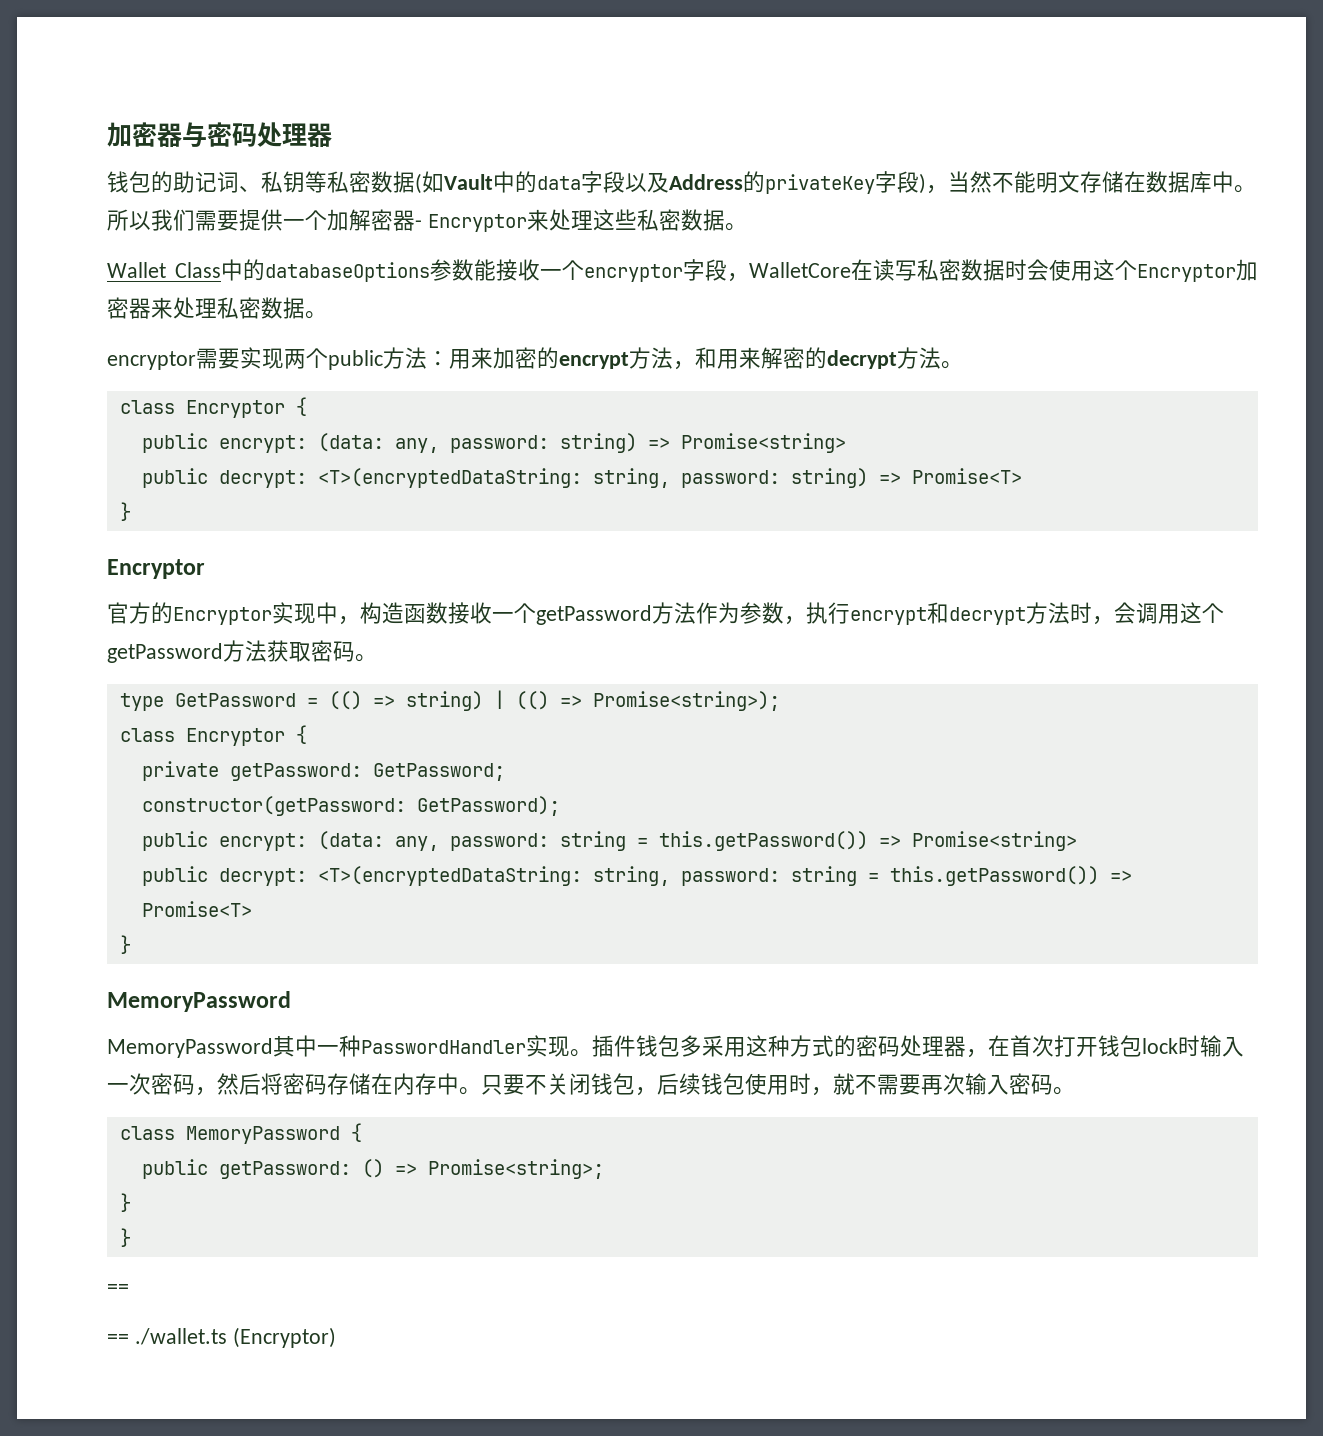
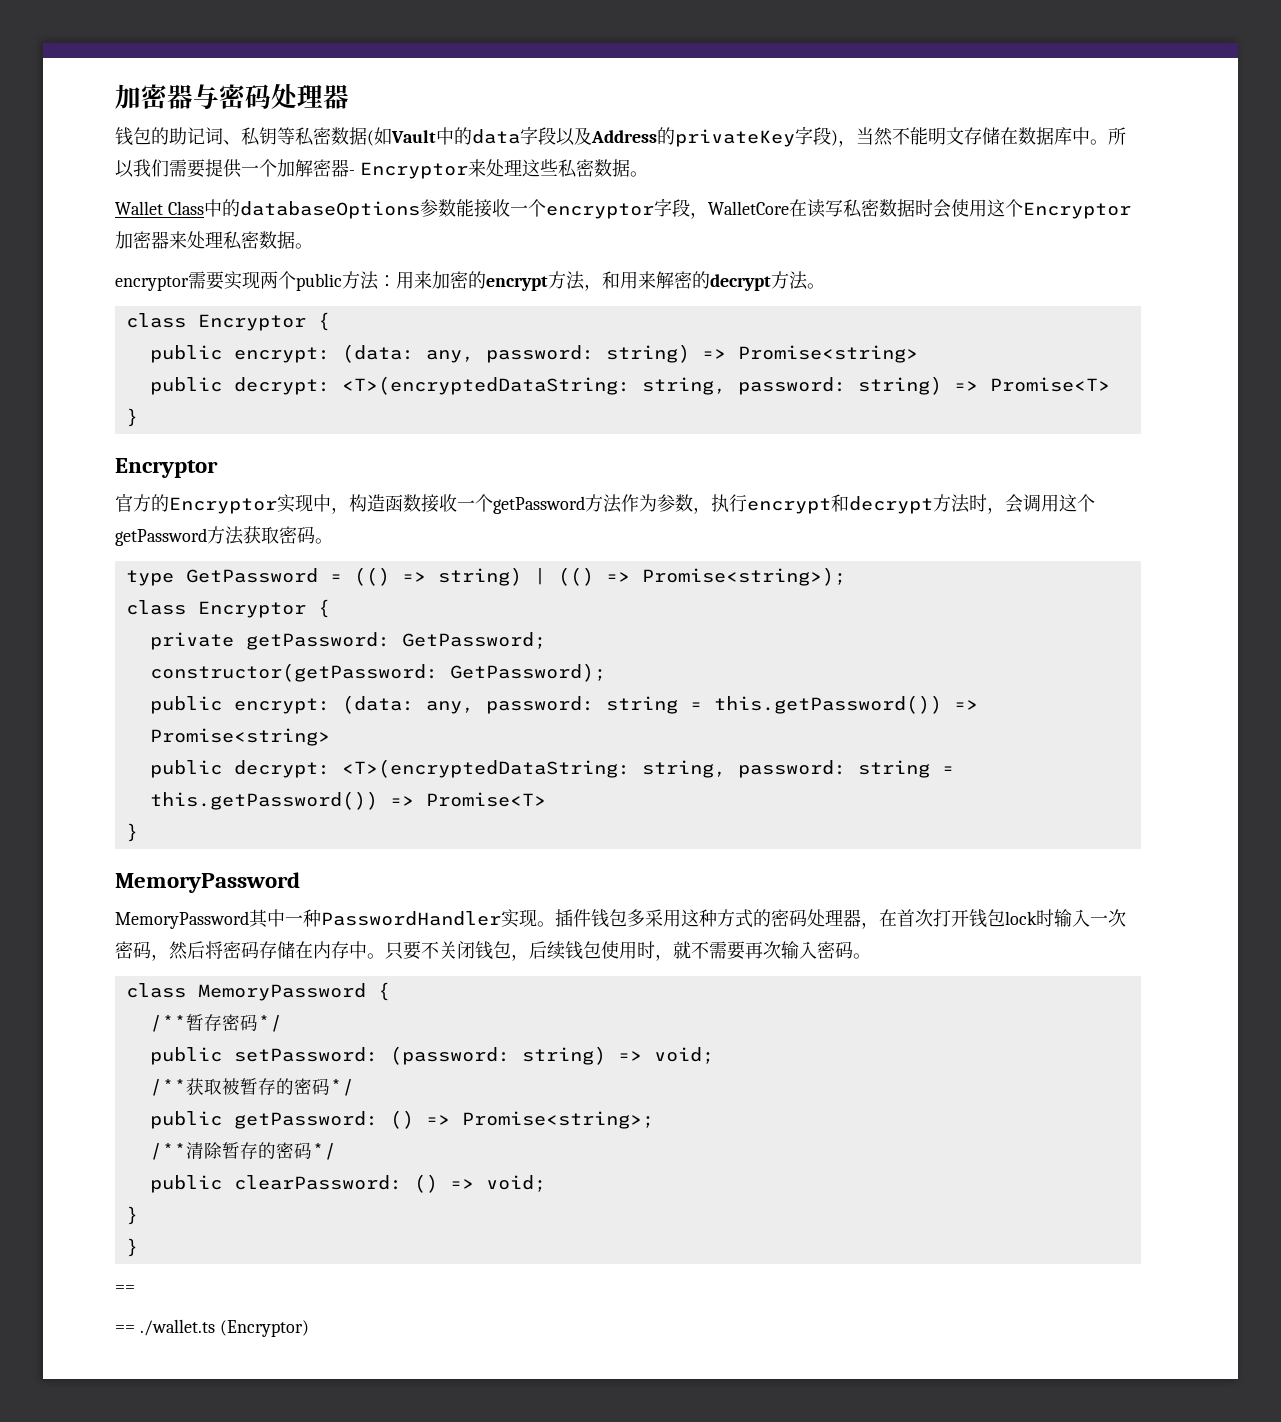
(362, 1132) none -> [149,1014,282,1032] [149,1046,714,1065] [149,1078,354,1096] // /**暂存密码*/ // public setPassword: (password: string) => void; // /**获取被暂存的密码*/
(604, 1169) none -> [149,1142,336,1160] [149,1174,546,1193] // /**清除暂存的密码*/ // public clearPassword: () => void;

